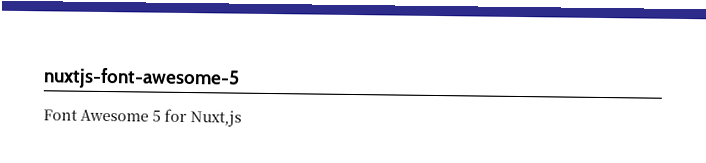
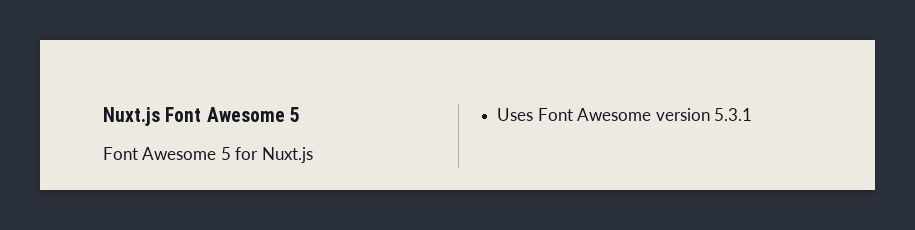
[43,67,240,90] nuxtjs-font-awesome-5 -> [103,107,300,126] Nuxt.js Font Awesome 5
[190,110,242,127] Nuxt,js -> [261,147,313,163] [497,108,752,121] Nuxt.js // Uses Font Awesome version 5.3.1

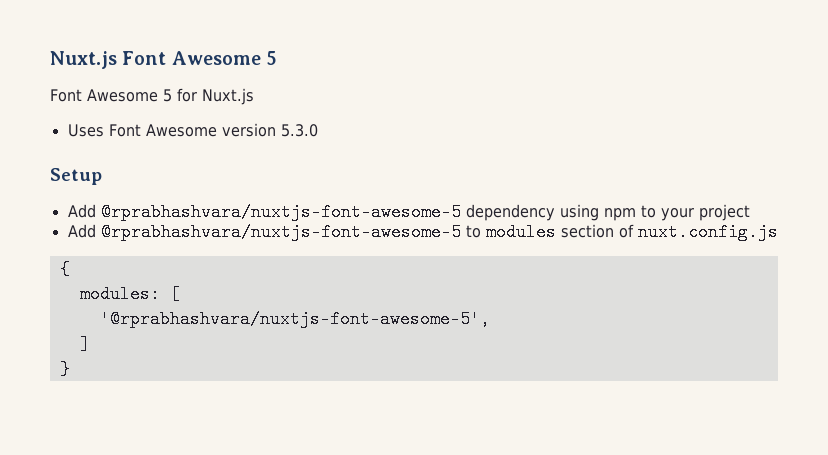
[713,108,752,121] 5.3.1 -> [280,124,318,137] [50,168,102,185] [67,203,750,221] [67,223,778,241] [59,260,70,278] [79,285,180,303] [99,310,490,328] [79,335,90,353] [59,360,70,378] 5.3.0 // Setup // Add @rprabhashvara/nuxtjs-font-awesome-5 dependency using npm to your project // Add @rprabhashvara/nuxtjs-font-awesome-5 to modules section of nuxt.config.js // { // modules: [ // '@rprabhashvara/nuxtjs-font-awesome-5', // ] // }

